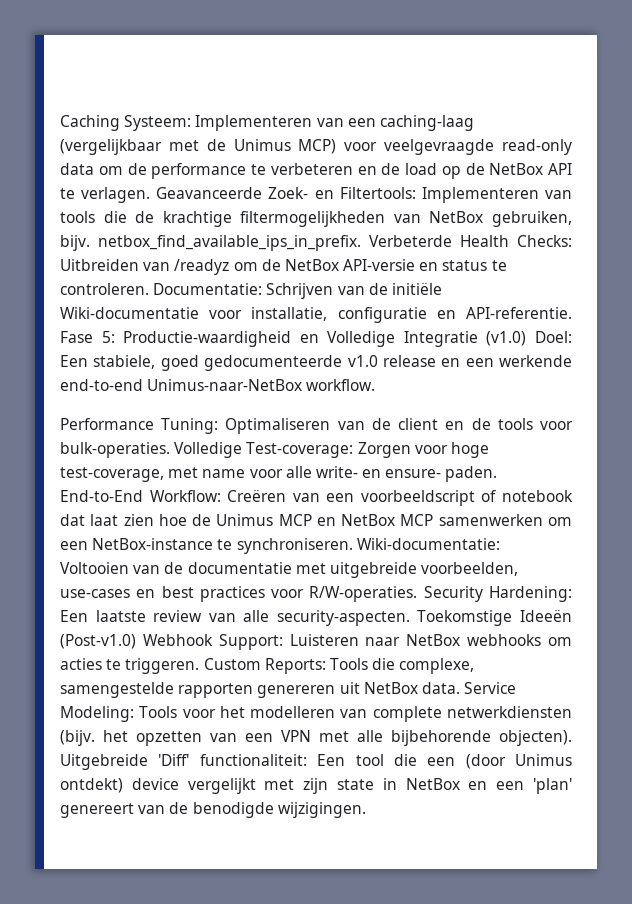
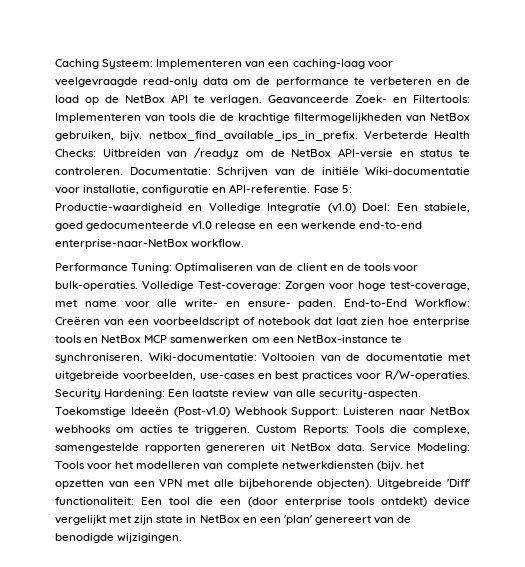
[60,139,337,155] (vergelijkbaar met de Unimus MCP) -> (365, 64) none
[147,379,303,391] Unimus-naar-NetBox -> [55,239,188,249] enterprise-naar-NetBox
[192,514,312,526] de Unimus MCP -> [413,317,470,327] [55,335,82,343] enterprise tools
[515,754,572,766] Unimus -> [284,497,376,507] enterprise tools

